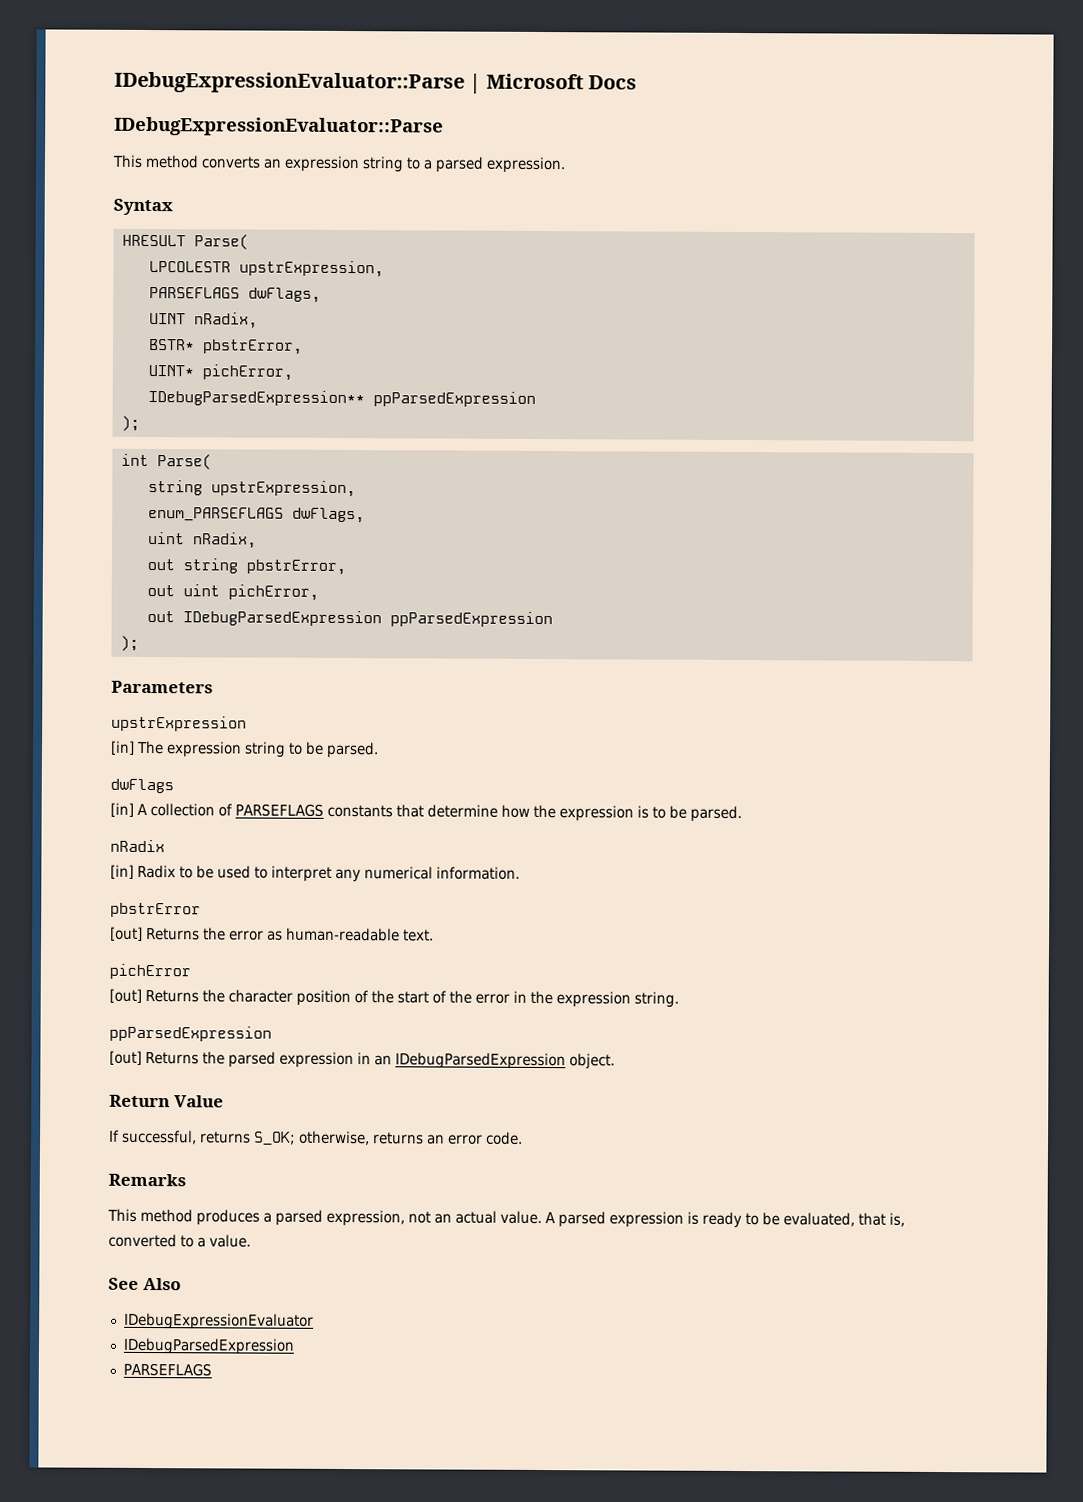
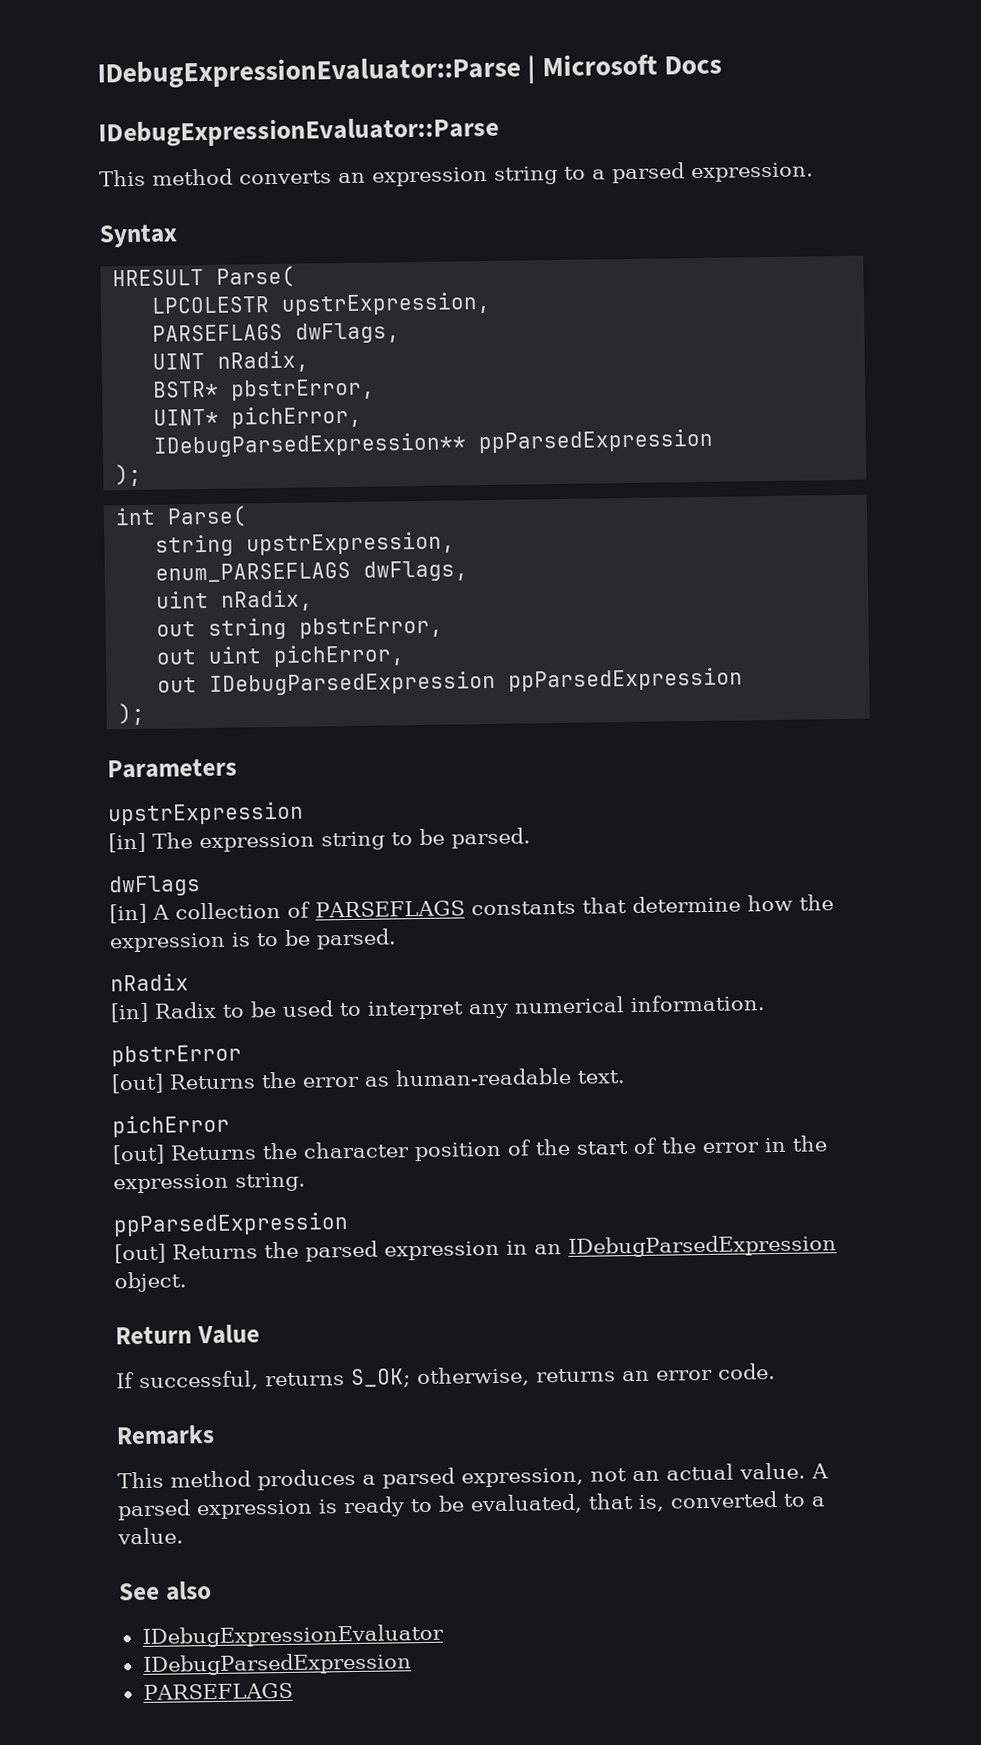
[142,1277,181,1291] Also -> [164,1581,212,1601] also

